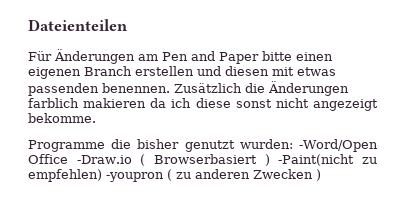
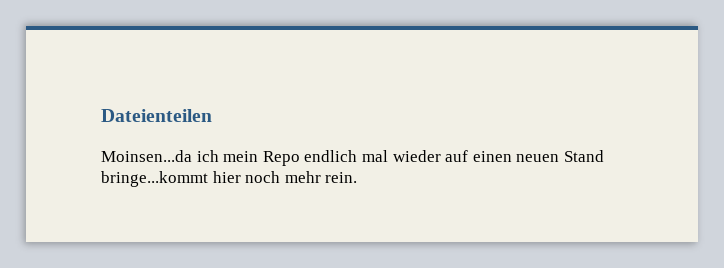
[28,49,333,64] [28,66,336,79] [28,81,349,96] [28,98,378,111] [28,113,96,123] [28,139,378,152] [28,154,377,166] [28,169,321,182] Für Änderungen am Pen and Paper bitte einen eigenen Branch erstellen und diesen mit etwas passenden benennen. Zusätzlich die Änderungen farblich makieren da ich diese sonst nicht angezeigt bekomme. // Programme die bisher genutzt wurden: -Word/Open Office -Draw.io ( Browserbasiert ) -Paint(nicht zu empfehlen) -youpron ( zu anderen Zwecken ) -> [101,150,604,166] [101,171,358,187] Moinsen...da ich mein Repo endlich mal wieder auf einen neuen Stand bringe...kommt hier noch mehr rein.

